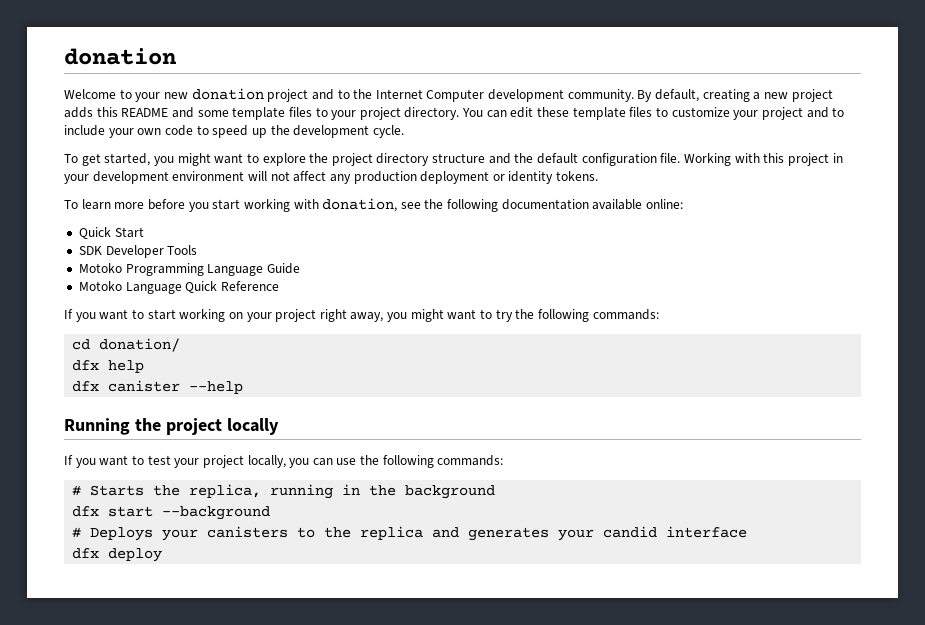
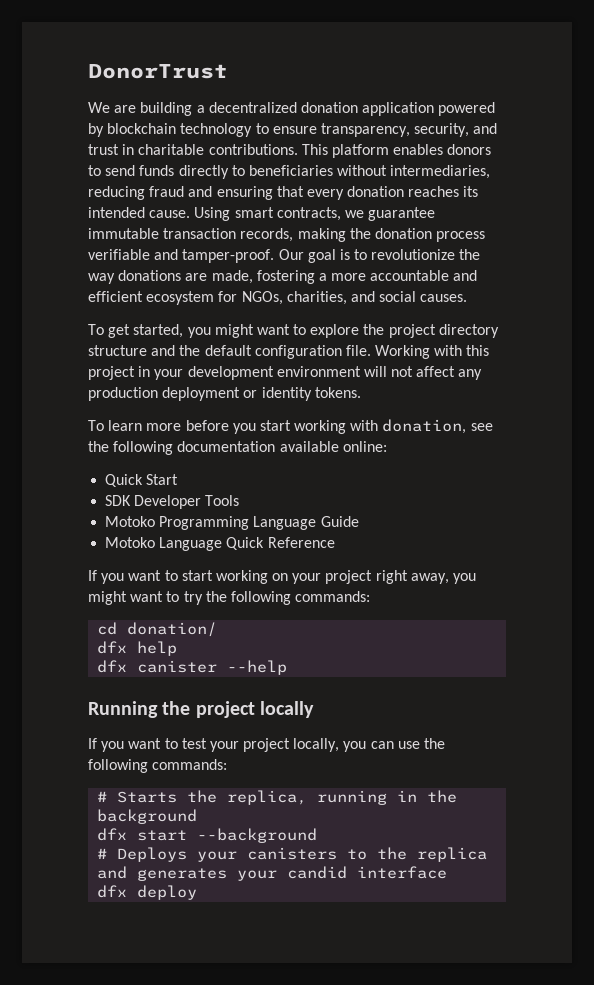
[64,48,177,65] [64,88,833,102] [64,107,845,120] [64,125,404,138] donation // Welcome to your new donation project and to the Internet Computer development community. By default, creating a new project adds this README and some template files to your project directory. You can edit these template files to customize your project and to include your own code to speed up the development cycle. -> [88,64,228,79] [88,102,496,116] [88,123,498,137] [88,144,492,158] [88,165,491,179] [88,186,479,200] [88,207,436,221] [88,228,486,242] [88,249,481,263] [88,270,478,284] [88,291,468,305] DonorTrust // We are building a decentralized donation application powered by blockchain technology to ensure transparency, security, and trust in charitable contributions. This platform enables donors to send funds directly to beneficiaries without intermediaries, reducing fraud and ensuring that every donation reaches its intended cause. Using smart contracts, we guarantee immutable transaction records, making the donation process verifiable and tamper-proof. Our goal is to revolutionize the way donations are made, fostering a more accountable and efficient ecosystem for NGOs, charities, and social causes.

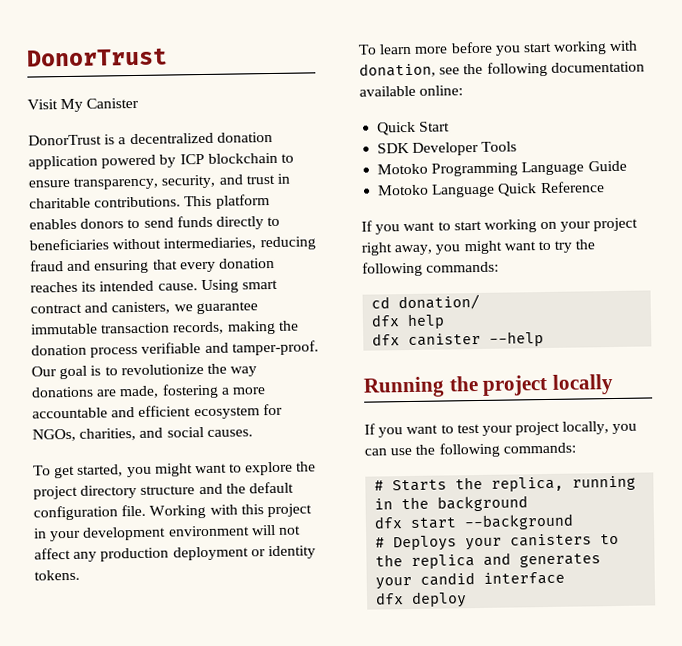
[88,102,193,116] We are building -> [27,97,140,113] [28,134,116,146] Visit My Canister // DonorTrust is
[107,123,253,137] blockchain technology -> [179,152,278,165] ICP blockchain
[276,207,341,221] contracts, -> [30,301,171,315] contract and canisters,

